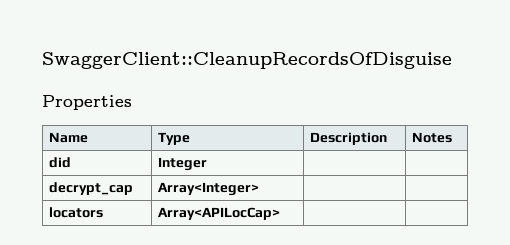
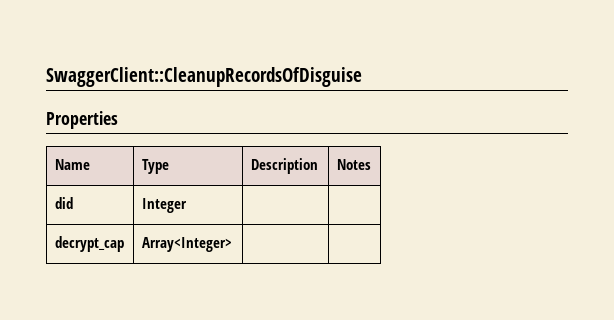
[49,207,104,218] [158,207,281,220] // locators | Array<APILocCap> | | -> (232, 244) none

